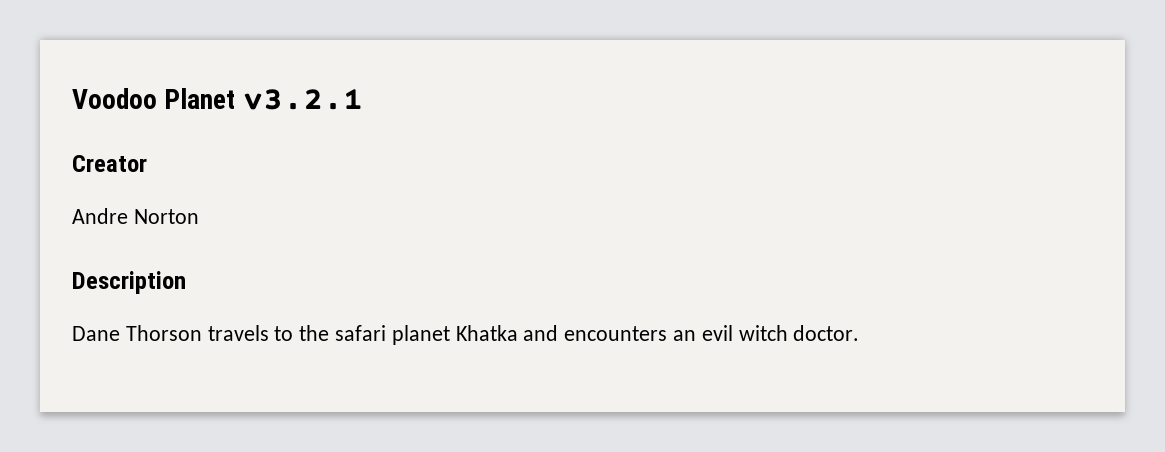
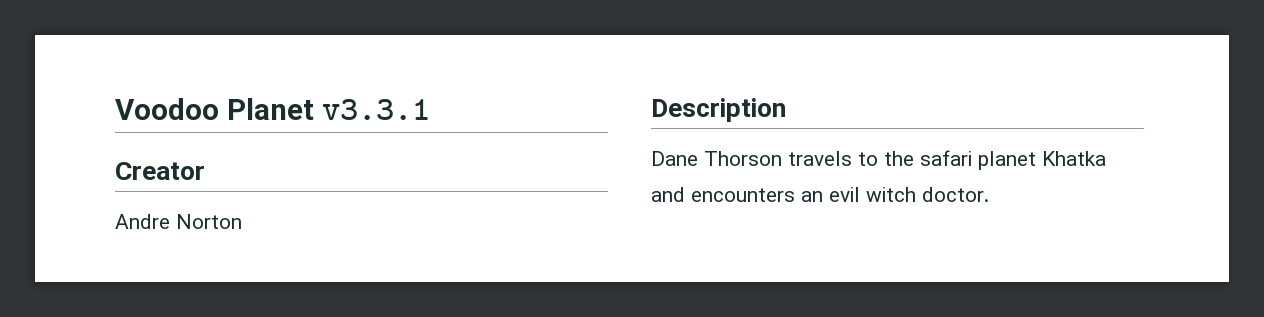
[242,88,363,110] v3.2.1 -> [321,99,430,120] v3.3.1

